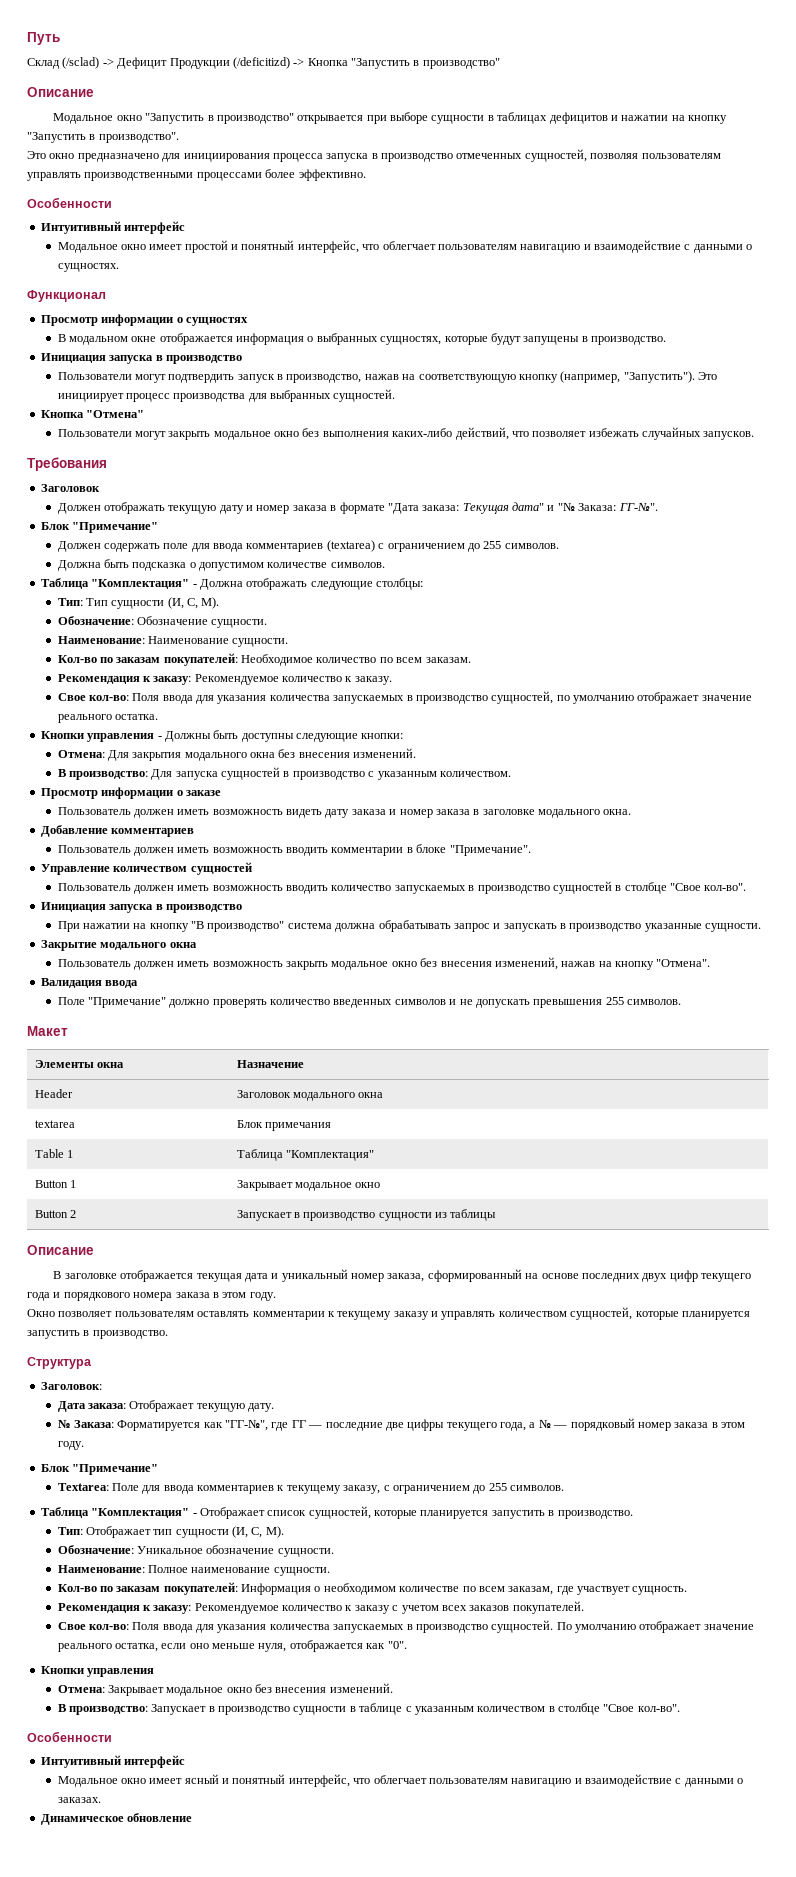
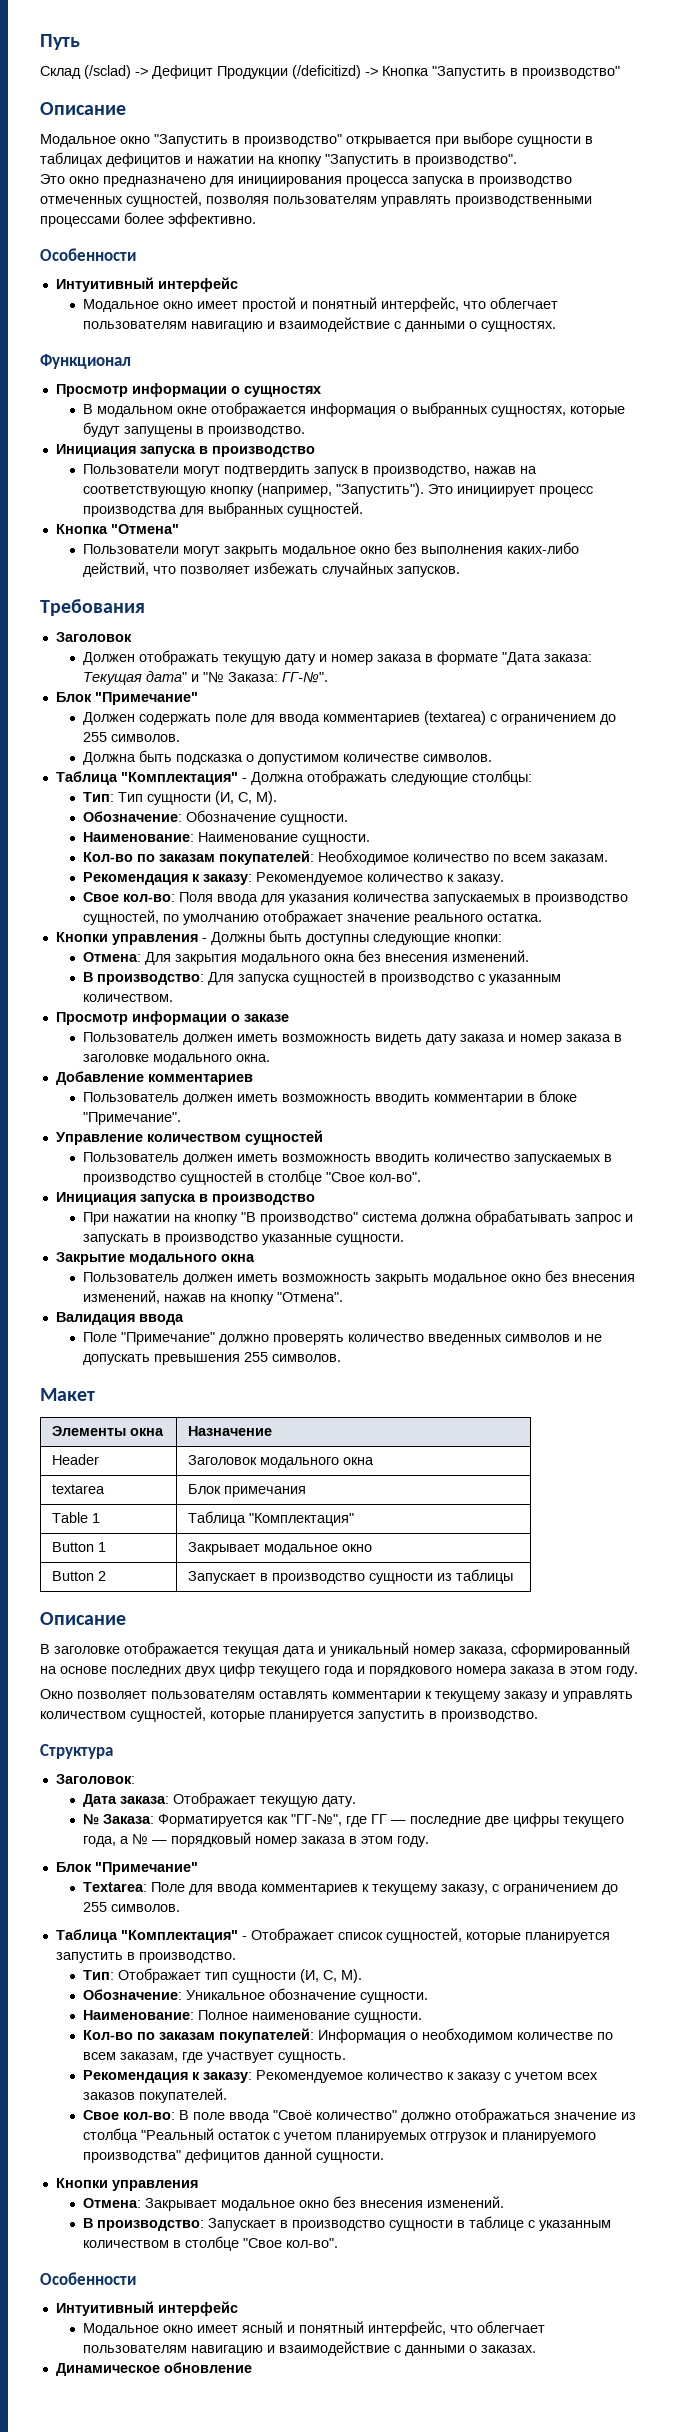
[132,1620,754,1633] [57,1640,407,1652] Поля ввода для указания количества запускаемых в производство сущностей. По умолчанию отображает значение реального остатка, если оно меньше нуля, отображается как "0". -> [179,2108,637,2123] [83,2128,597,2143] [83,2148,385,2163] В поле ввода "Своё количество" должно отображаться значение из столбца "Реальный остаток с учетом планируемых отгрузок и планируемого производства" дефицитов данной сущности.

